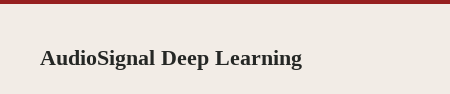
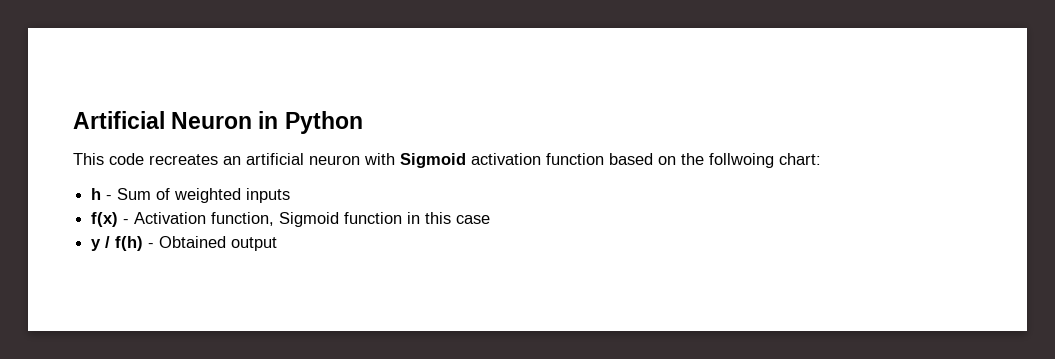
[40,50,302,70] AudioSignal Deep Learning -> [73,111,363,134] [73,153,821,168] [91,188,291,203] [91,212,491,227] [91,236,278,251] Artificial Neuron in Python // This code recreates an artificial neuron with Sigmoid activation function based on the follwoing chart: // h - Sum of weighted inputs // f(x) - Activation function, Sigmoid function in this case // y / f(h) - Obtained output

